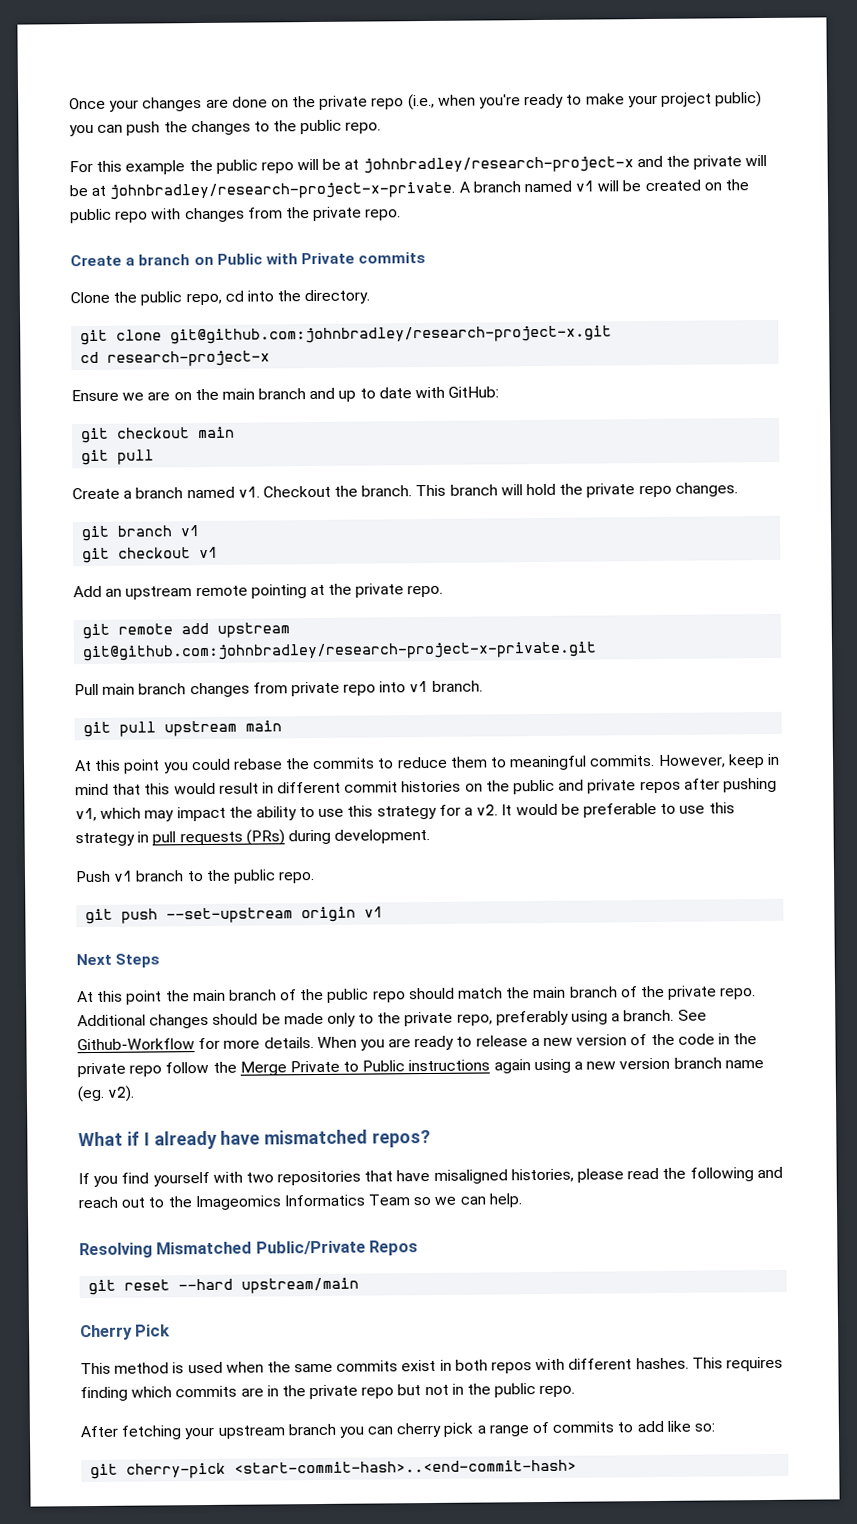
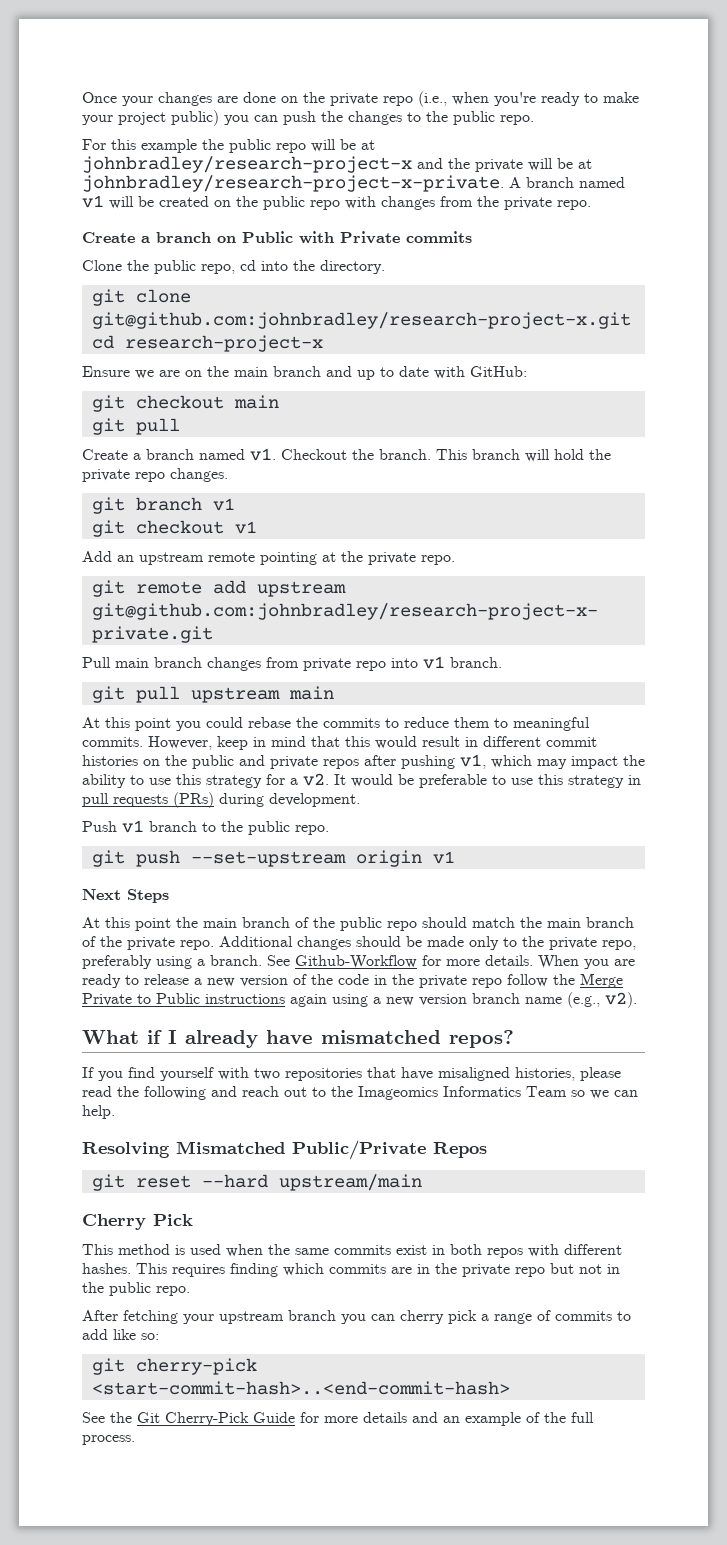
[77,1085,105,1103] (eg. -> [567,992,600,1008] (e.g.,
(578, 1466) none -> [82,1412,594,1426] [82,1435,135,1445] // See the Git Cherry-Pick Guide for more details and an example of the full process.

